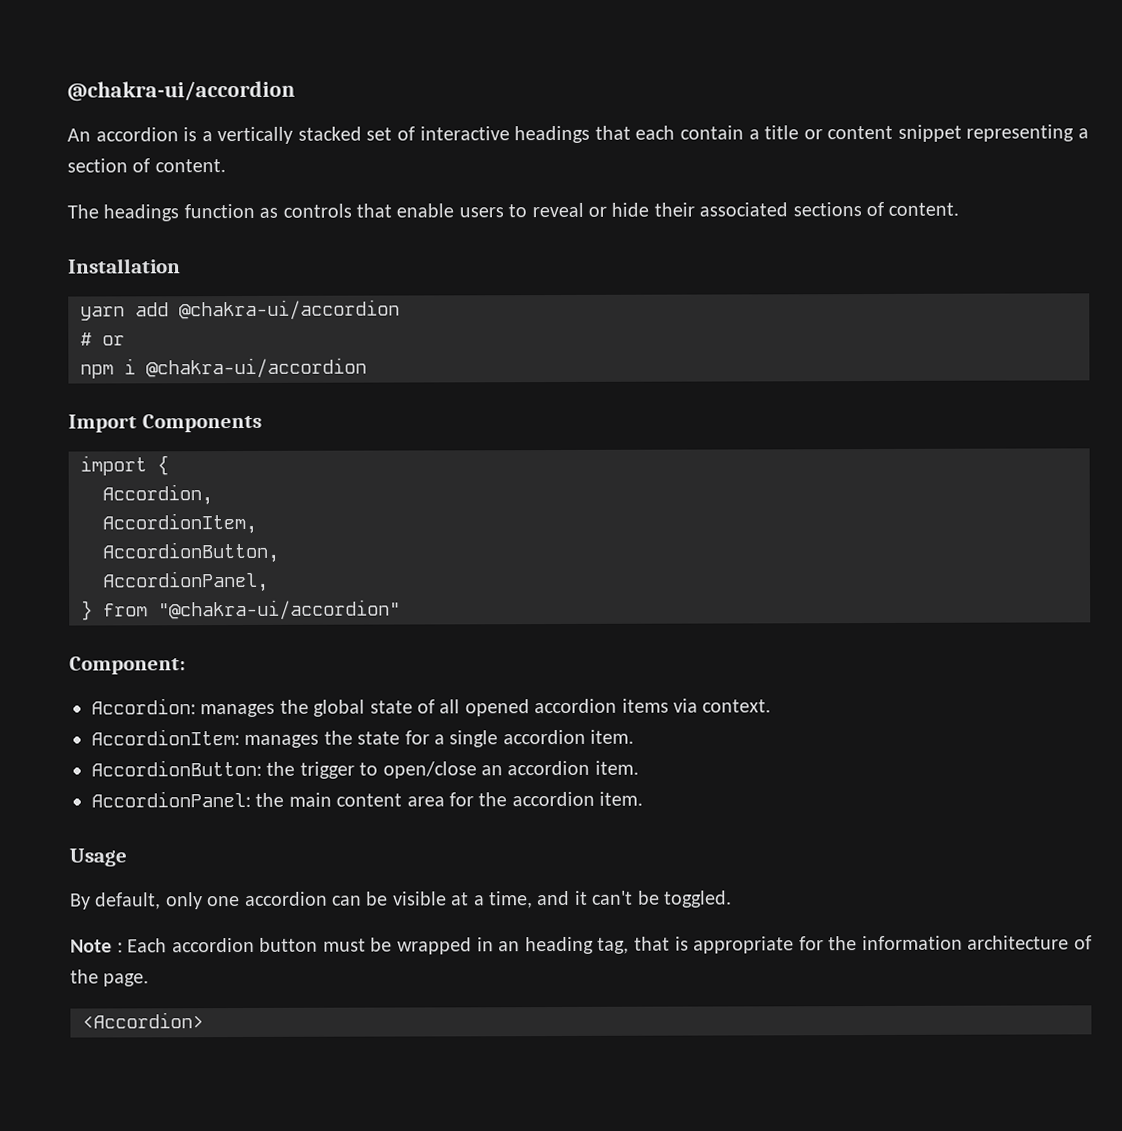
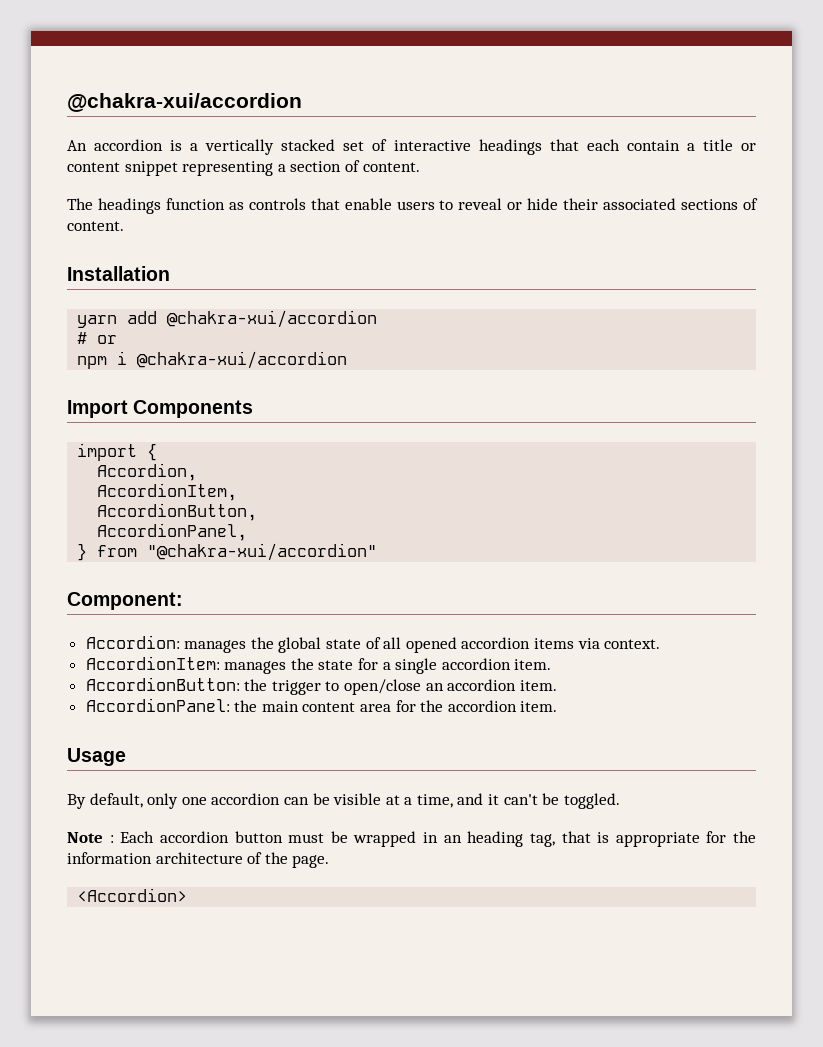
[67,80,295,102] @chakra-ui/accordion -> [67,93,302,112] @chakra-xui/accordion
[179,299,400,321] @chakra-ui/accordion -> [167,310,378,328] @chakra-xui/accordion
[146,357,367,379] @chakra-ui/accordion -> [137,351,348,369] @chakra-xui/accordion
[158,599,401,621] "@chakra-ui/accordion" -> [147,543,378,561] "@chakra-xui/accordion"

